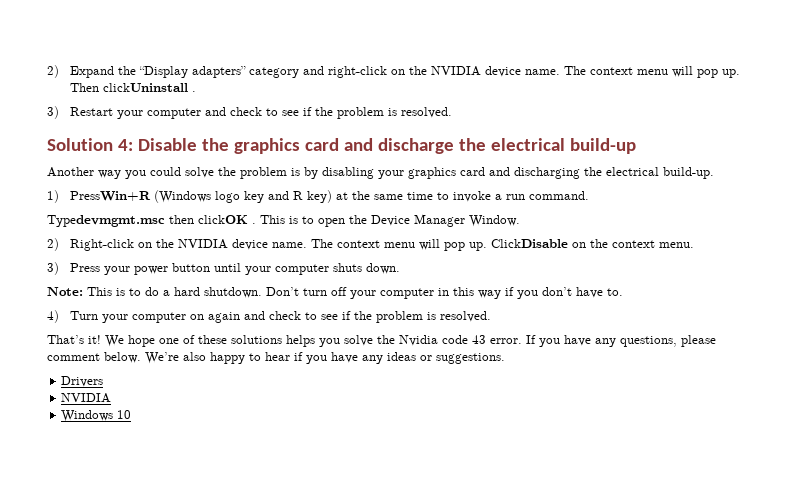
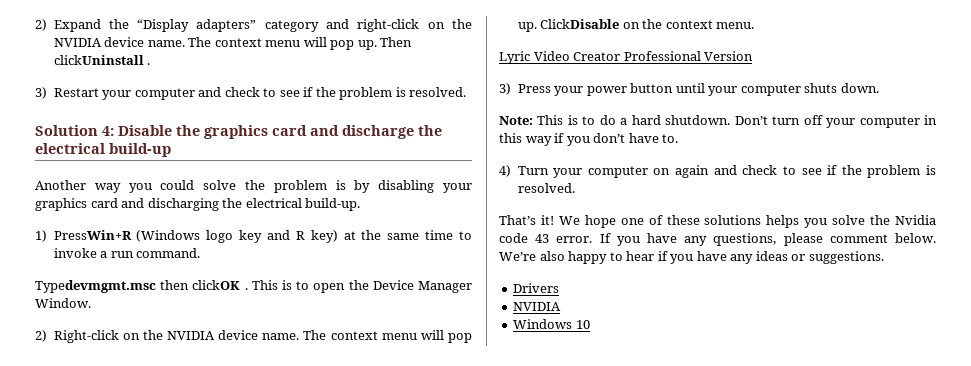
(694, 245) none -> [499,51,754,64] // Lyric Video Creator Professional Version

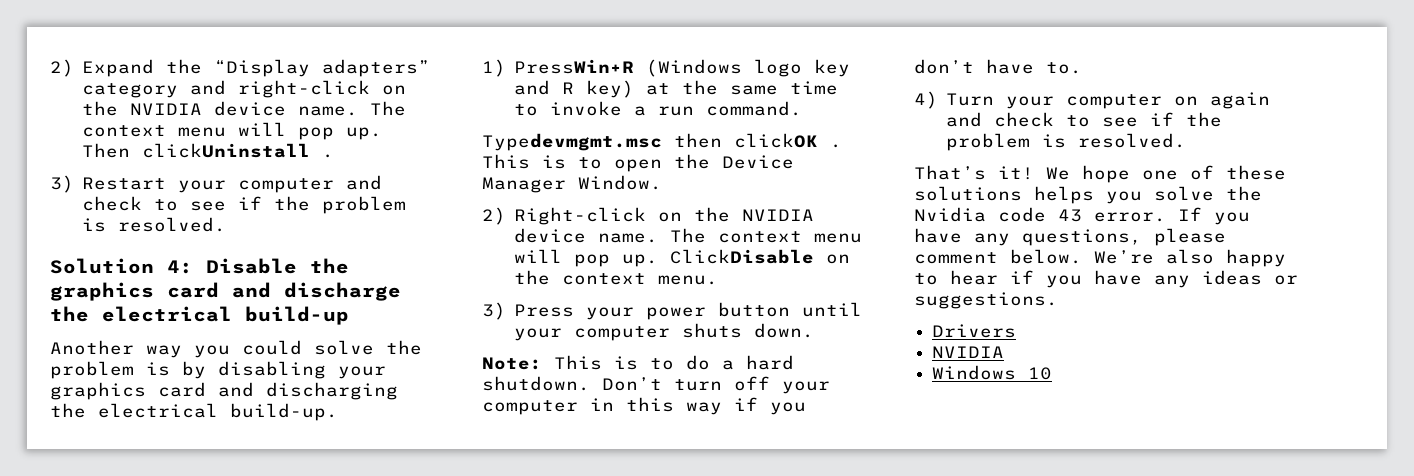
[499,51,754,64] // Lyric Video Creator Professional Version -> (719, 280) none

